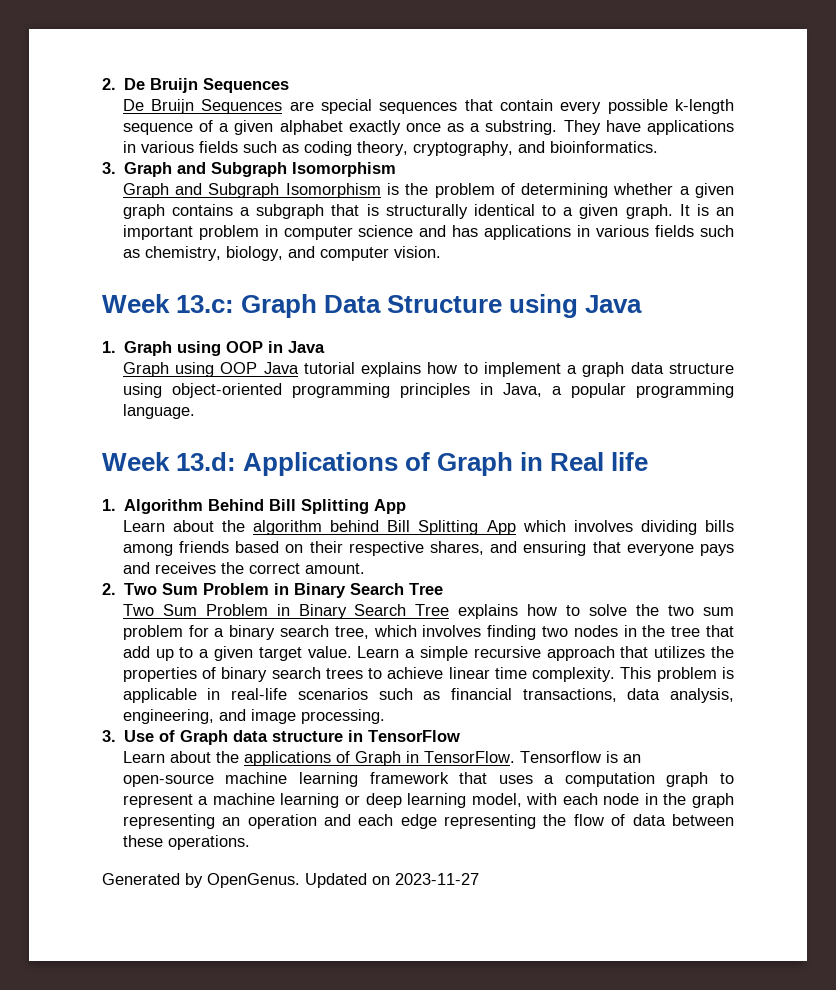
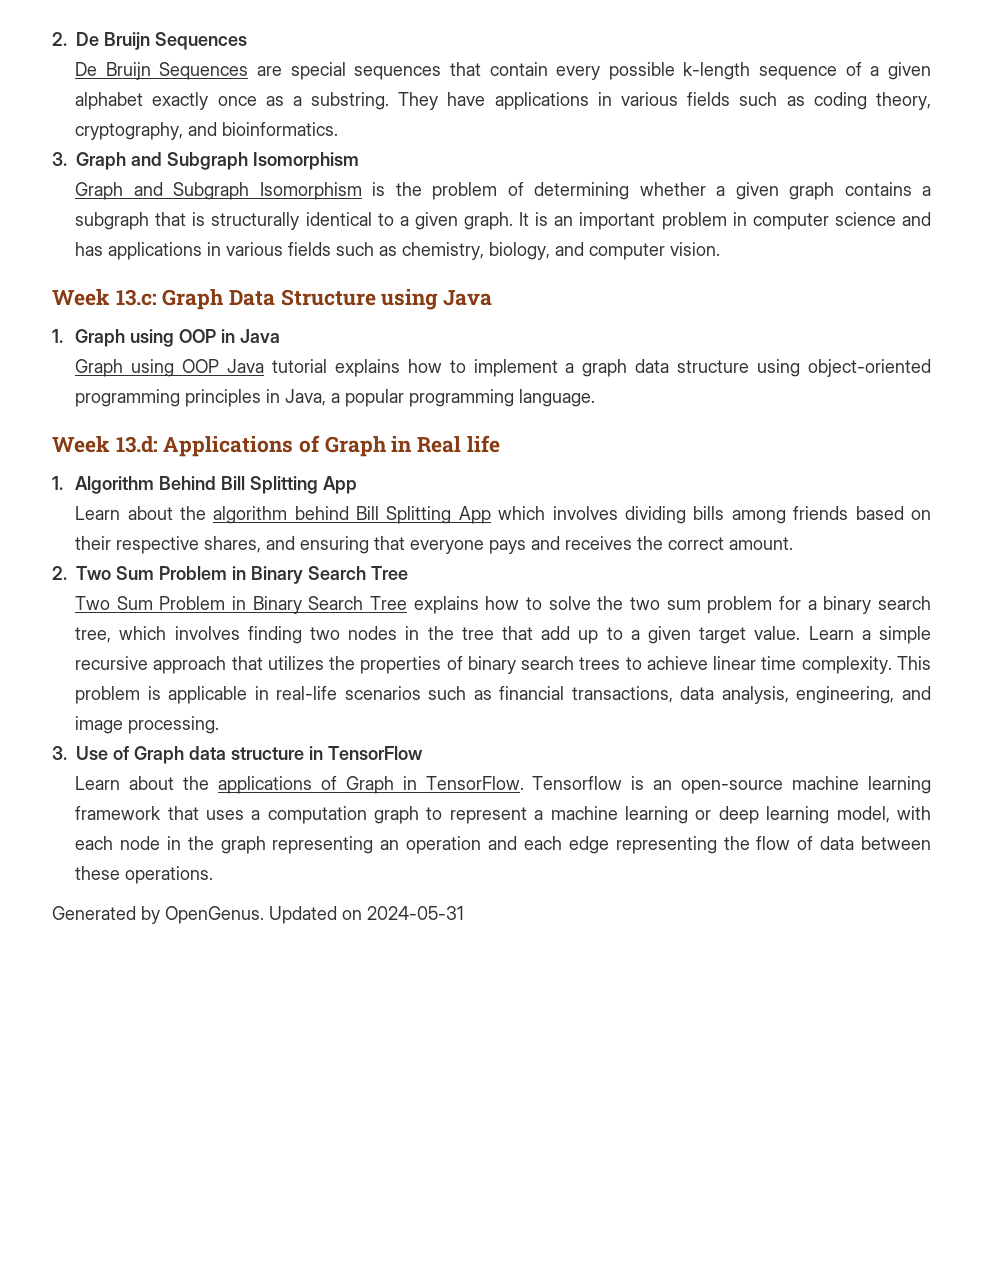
[395,873,479,885] 2023-11-27 -> [367,906,464,920] 2024-05-31

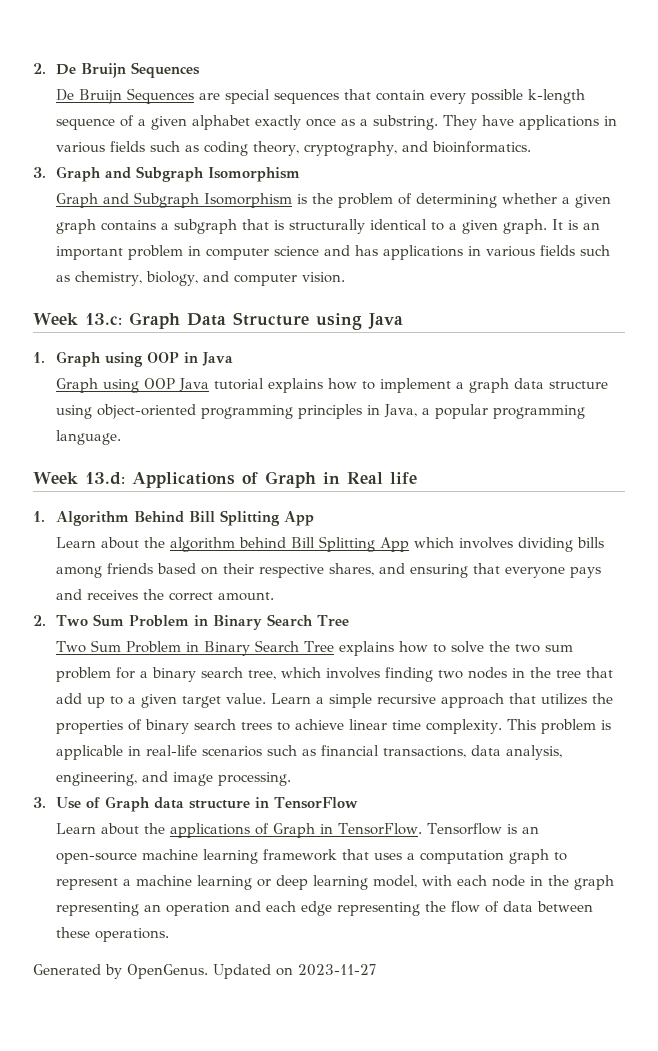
[367,906,464,920] 2024-05-31 -> [298,964,376,976] 2023-11-27

